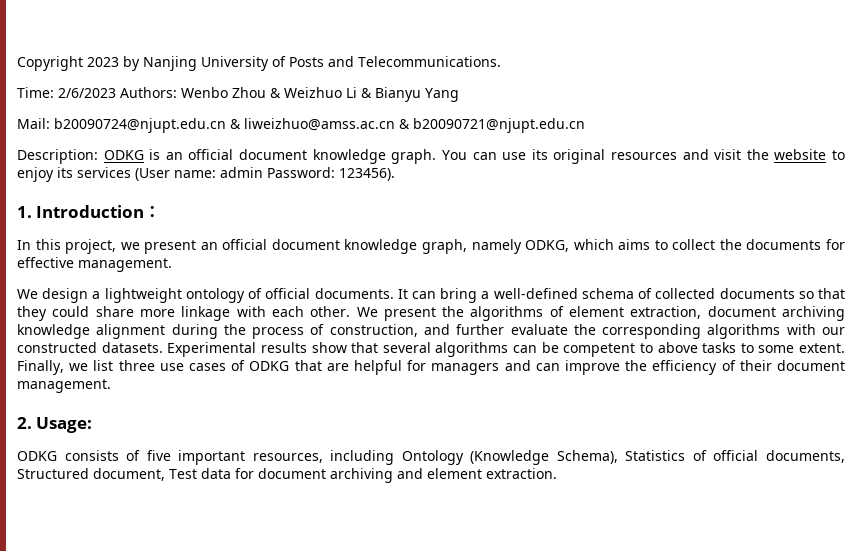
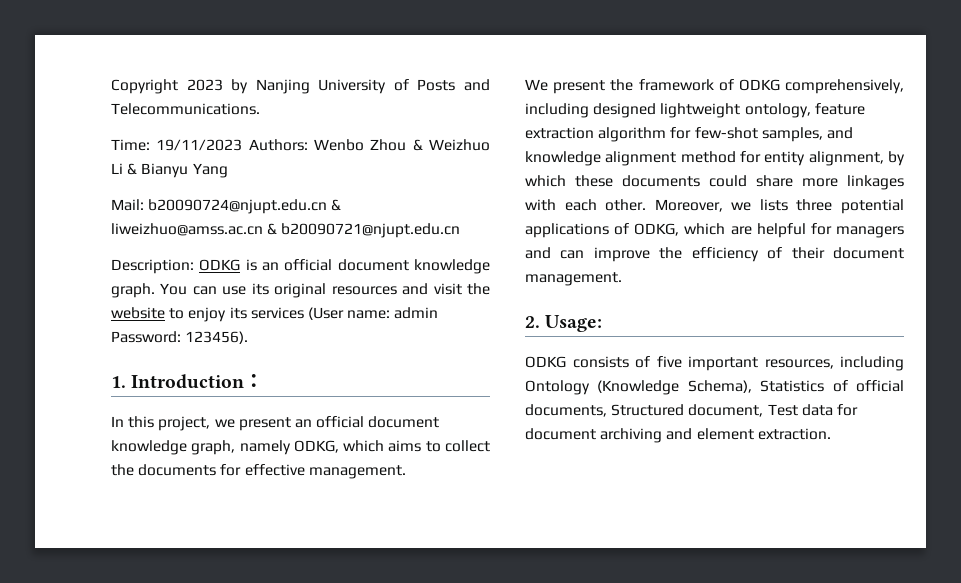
[58,88,116,98] 2/6/2023 -> [156,139,243,151] 19/11/2023
[42,288,845,303] [17,306,47,321] design a lightweight ontology of official documents. It can bring a well-defined schema of collected documents so that they -> [553,79,904,94] [525,103,865,118] [525,127,853,142] [525,151,905,166] [525,175,700,187] present the framework of ODKG comprehensively, including designed lightweight ontology, feature extraction algorithm for few-shot samples, and knowledge alignment method for entity alignment, by which these documents
[181,306,231,321] linkage -> [847,175,904,190] linkages
[356,306,845,321] [17,324,846,339] [17,342,845,357] [17,360,322,375] We present the algorithms of element extraction, document archiving knowledge alignment during the process of construction, and further evaluate the corresponding algorithms with our constructed datasets. Experimental results show that several algorithms can be competent to above tasks to some extent. Finally, we list three use cases of ODKG that -> [654,199,904,214] [525,223,726,238] Moreover, we lists three potential applications of ODKG, which

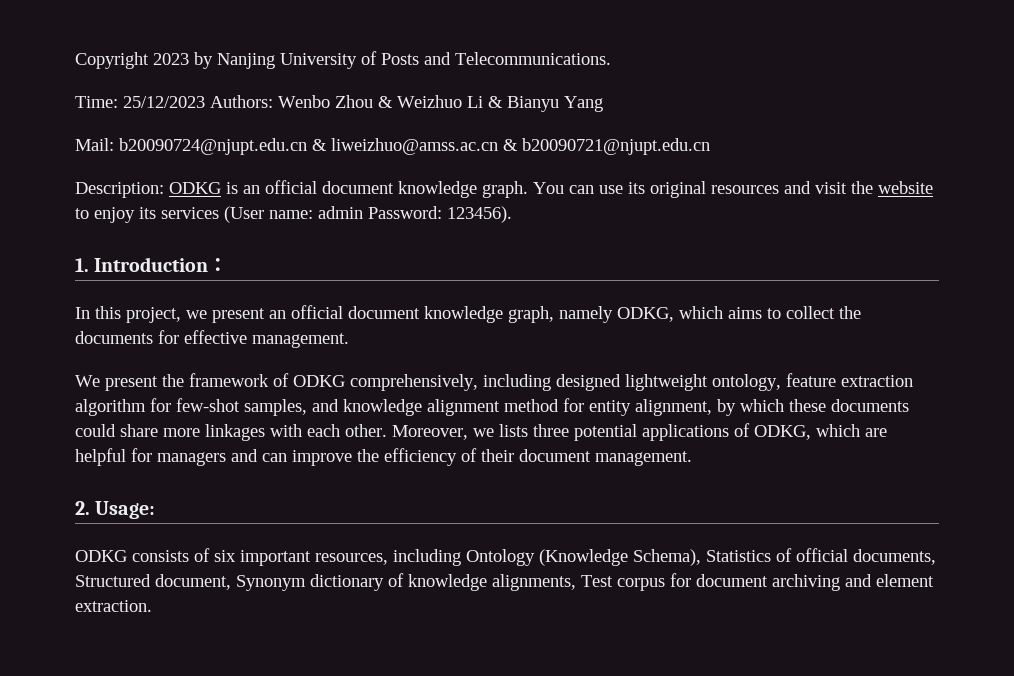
[156,139,243,151] 19/11/2023 -> [123,96,205,108] 25/12/2023
[656,356,682,368] five -> [214,550,236,562] six
[767,404,833,416] Test data -> [236,573,665,591] Synonym dictionary of knowledge alignments, Test corpus

